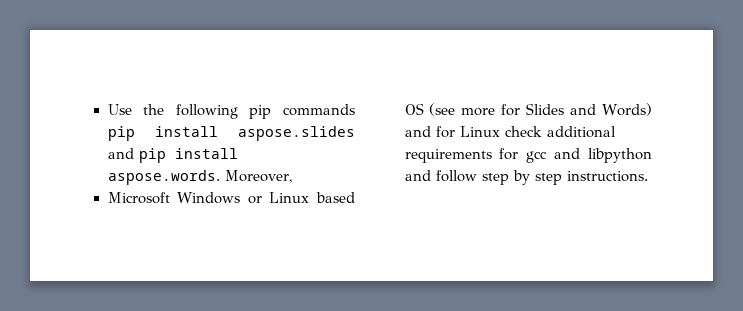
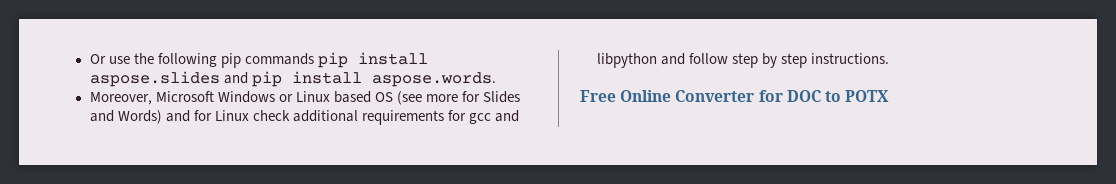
[107,104,132,115] Use -> [89,54,130,64] Or use
(220, 177) none -> (496, 79) //
(292, 176) // -> (152, 98) none
(648, 176) none -> [580,90,890,102] // Free Online Converter for DOC to POTX

